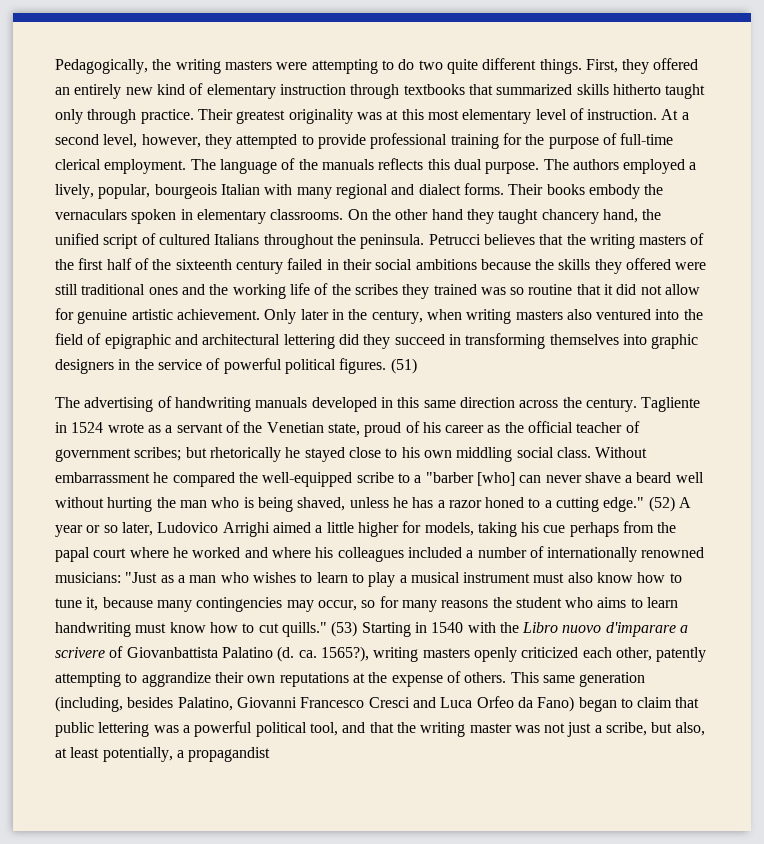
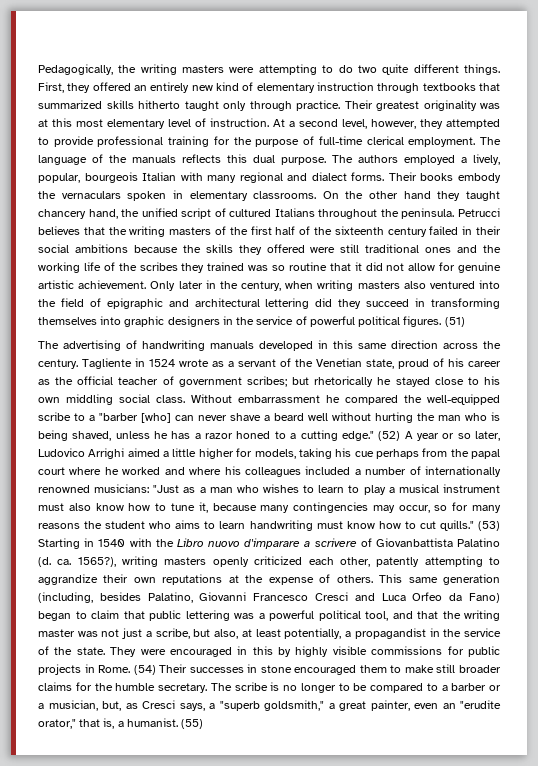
(271, 754) none -> [429,628,501,637] [38,646,500,657] [38,664,502,675] [38,682,501,693] [38,700,501,711] [38,718,204,729] in the service of the state. They were encouraged in this by highly visible commissions for public projects in Rome. (54) Their successes in stone encouraged them to make still broader claims for the humble secretary. The scribe is no longer to be compared to a barber or a musician, but, as Cresci says, a "superb goldsmith," a great painter, even an "erudite orator," that is, a humanist. (55)

